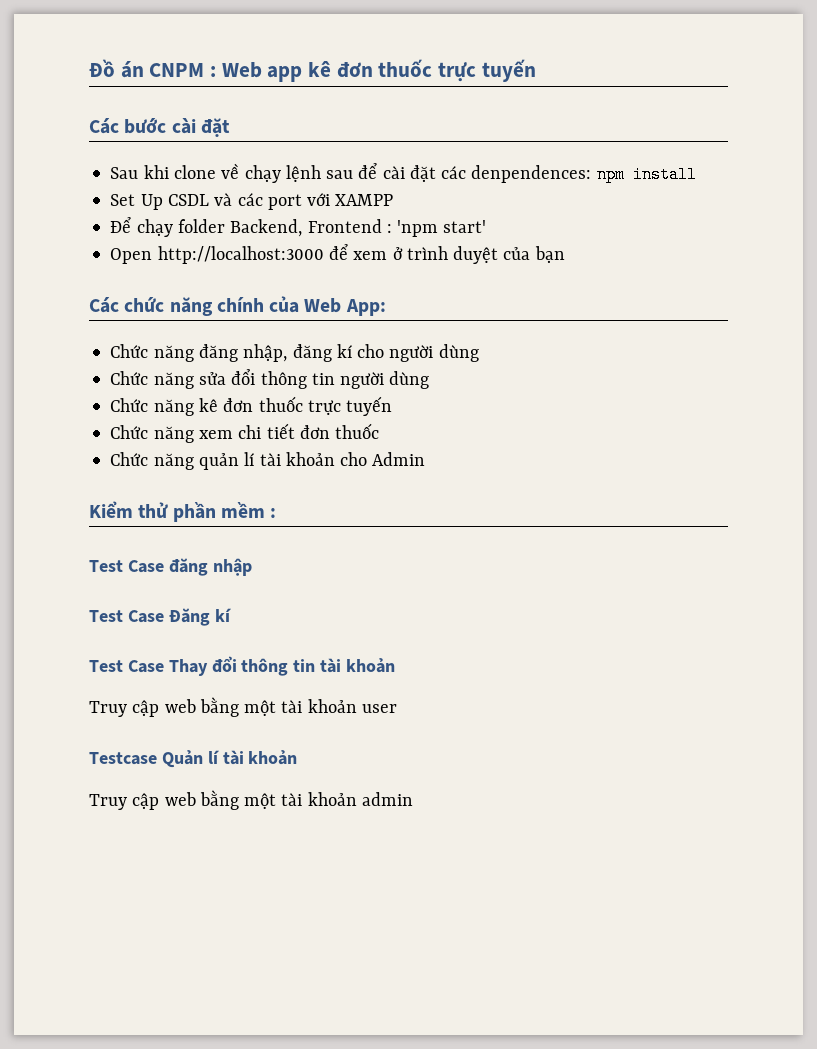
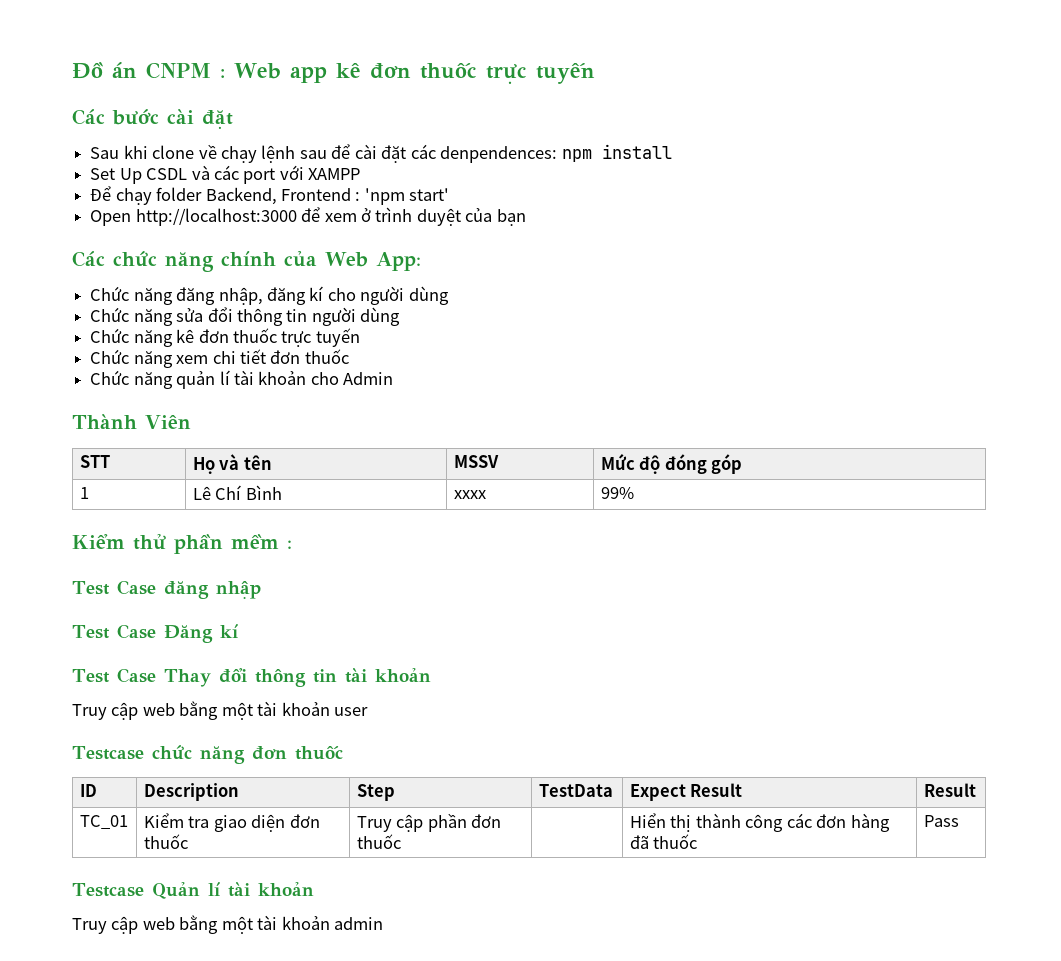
(426, 459) none -> [72,414,191,429] [79,455,110,468] [192,454,272,474] [453,455,499,468] [600,454,743,474] [79,487,89,499] [192,485,282,500] [453,490,486,499] [600,487,634,499] // Thành Viên // STT | Họ và tên | MSSV | Mức độ đóng góp // 1 | Lê Chí Bình | xxxx | 99%
(397, 708) none -> [72,745,343,764] [79,784,97,797] [143,783,239,801] [356,784,395,801] [538,784,613,797] [629,783,743,801] [923,783,976,797] [79,815,128,829] [143,813,320,832] [143,834,188,849] [356,813,502,832] [356,834,401,849] [629,813,890,832] [629,834,698,849] [923,815,959,827] // Testcase chức năng đơn thuốc // ID | Description | Step | TestData | Expect Result | Result // TC_01 | Kiểm tra giao diện đơn thuốc | Truy cập phần đơn thuốc | | Hiển thị thành công các đơn hàng đã thuốc | Pass

